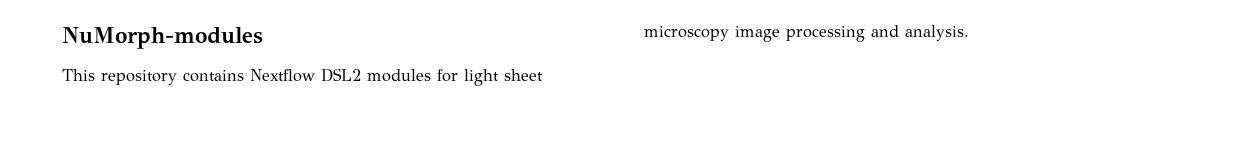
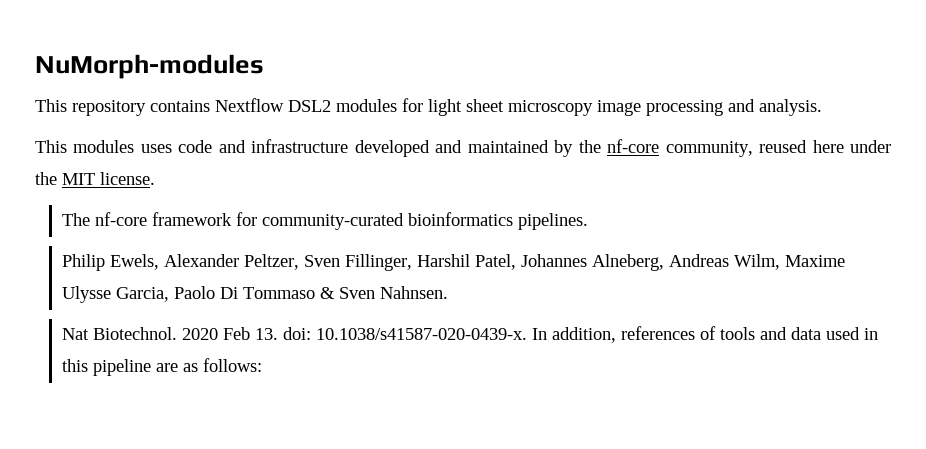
(969, 33) none -> [35,139,892,157] [35,172,155,185] [61,212,588,230] [61,254,845,271] [61,286,448,303] [61,326,878,343] [61,358,262,376] // This modules uses code and infrastructure developed and maintained by the nf-core community, reused here under the MIT license. // The nf-core framework for community-curated bioinformatics pipelines. // Philip Ewels, Alexander Peltzer, Sven Fillinger, Harshil Patel, Johannes Alneberg, Andreas Wilm, Maxime Ulysse Garcia, Paolo Di Tommaso & Sven Nahnsen. // Nat Biotechnol. 2020 Feb 13. doi: 10.1038/s41587-020-0439-x. In addition, references of tools and data used in this pipeline are as follows:

